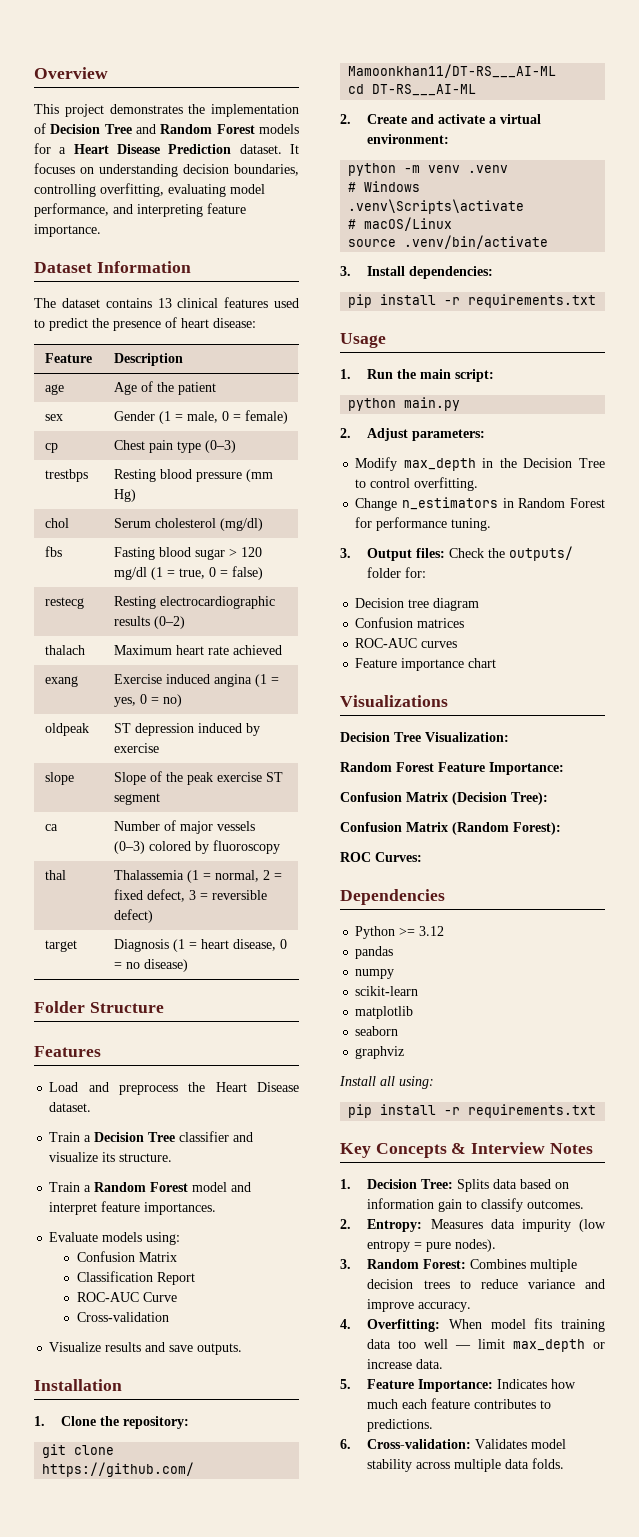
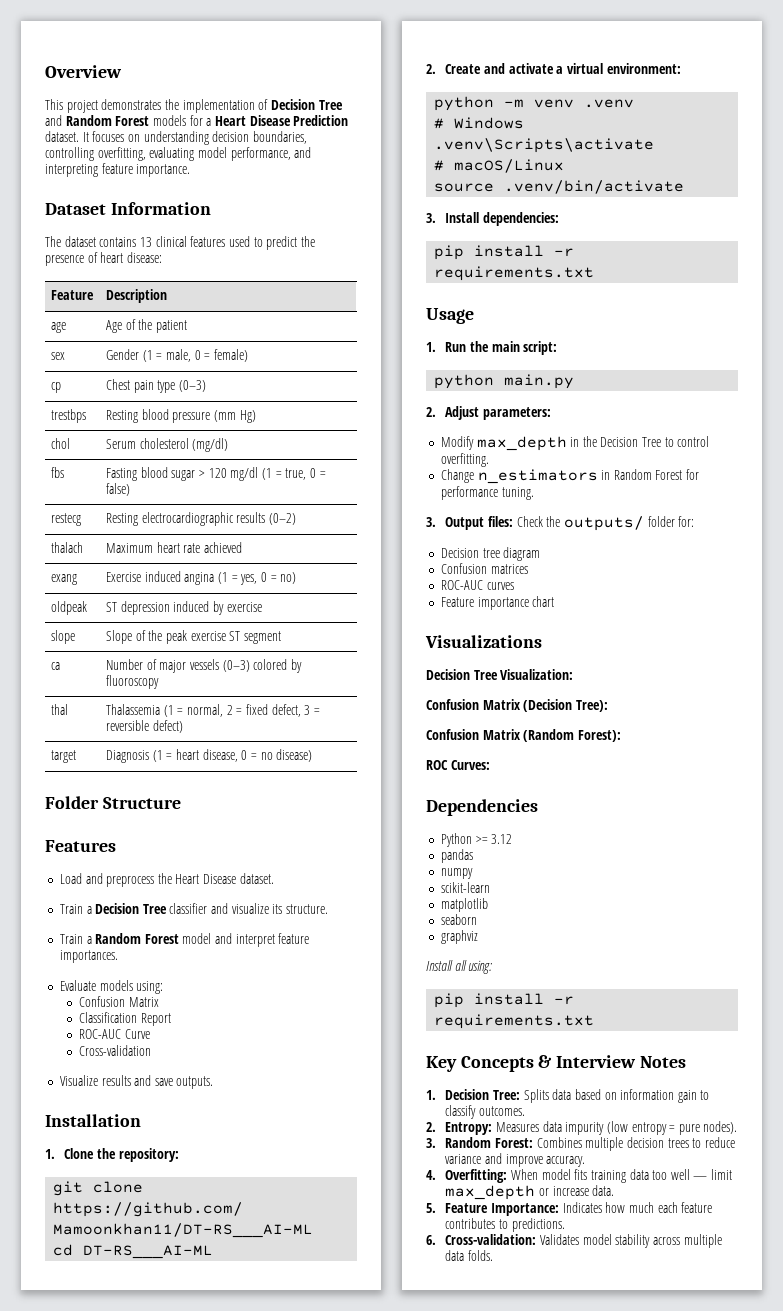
[340,762,564,775] // Random Forest Feature Importance: -> (574, 674) none

